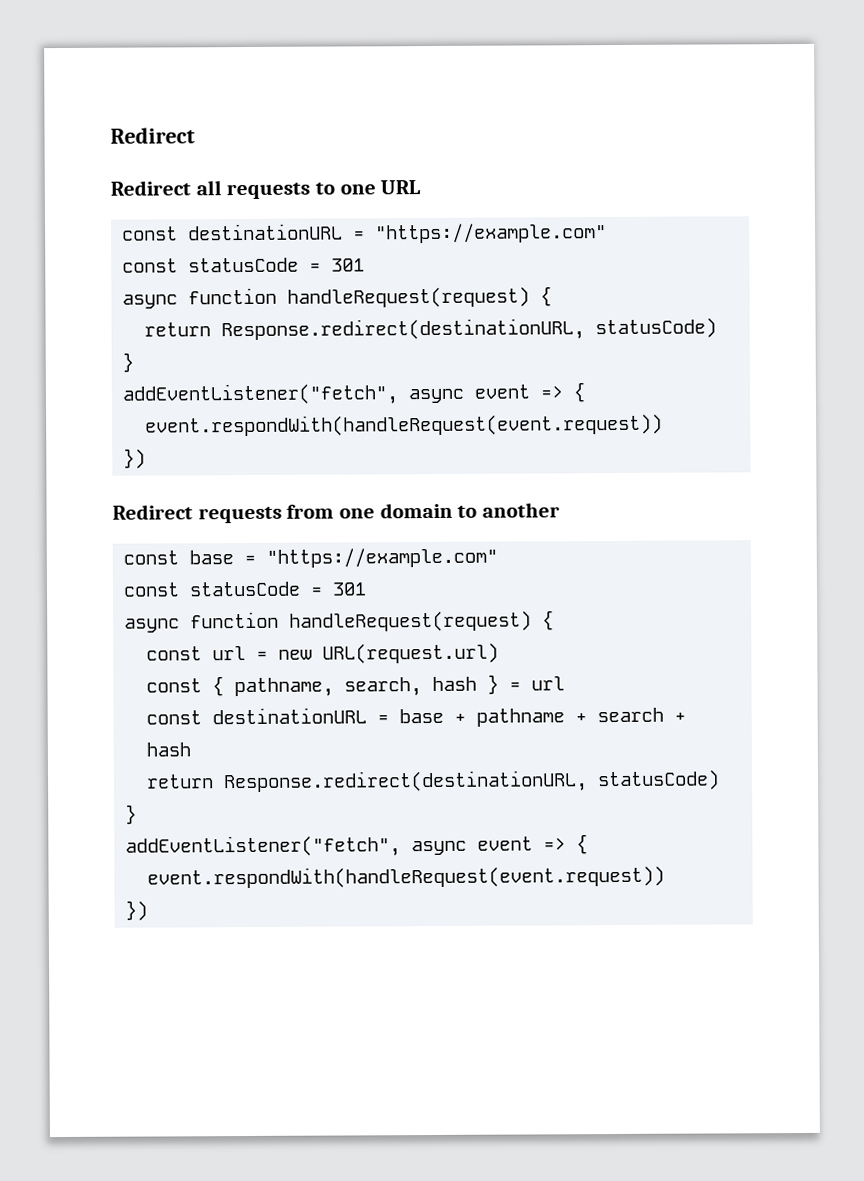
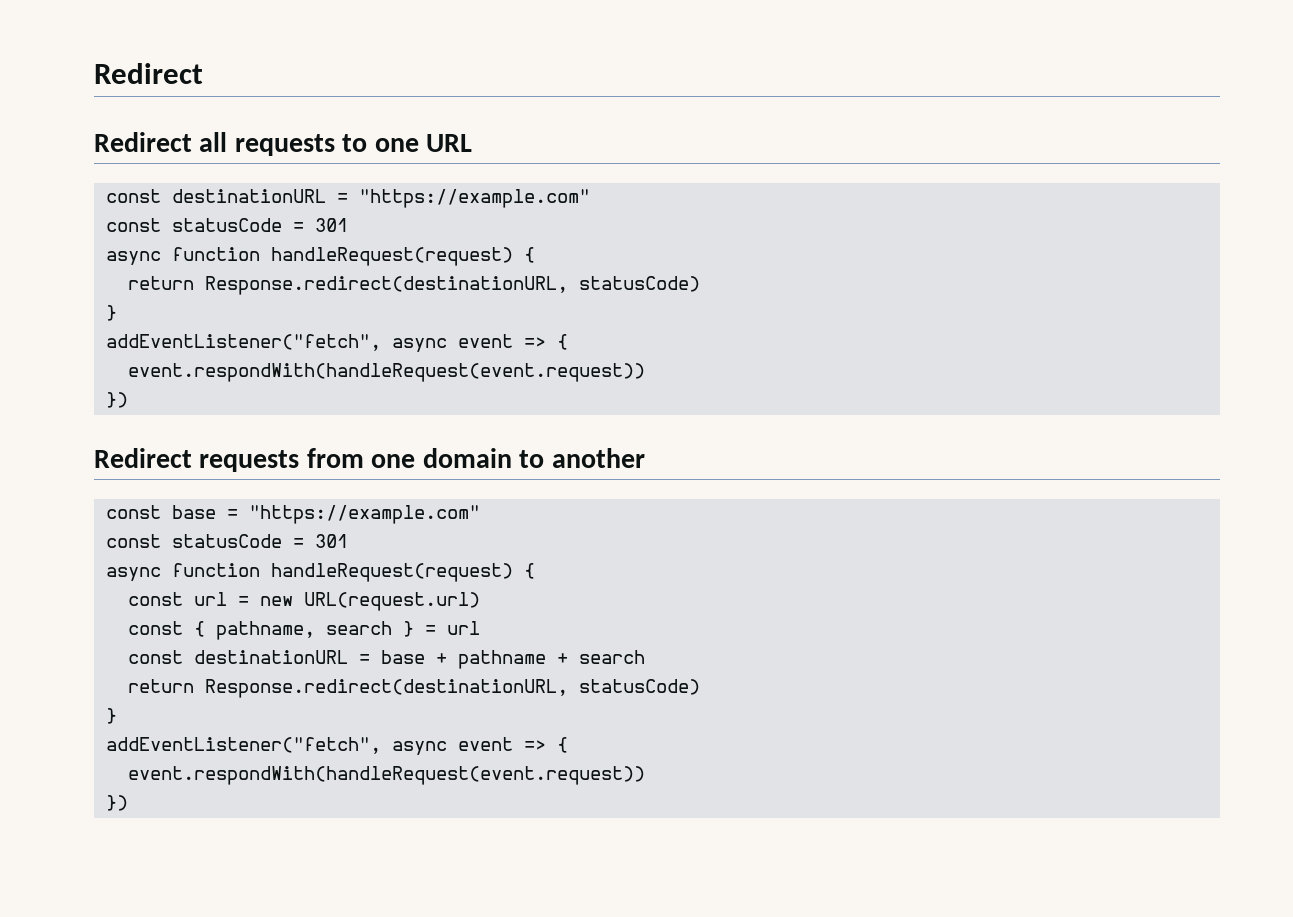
[344,676,478,697] search, hash -> [326,621,393,635] search
[674,712,687,722] [146,742,192,757] + hash -> (646, 657) none

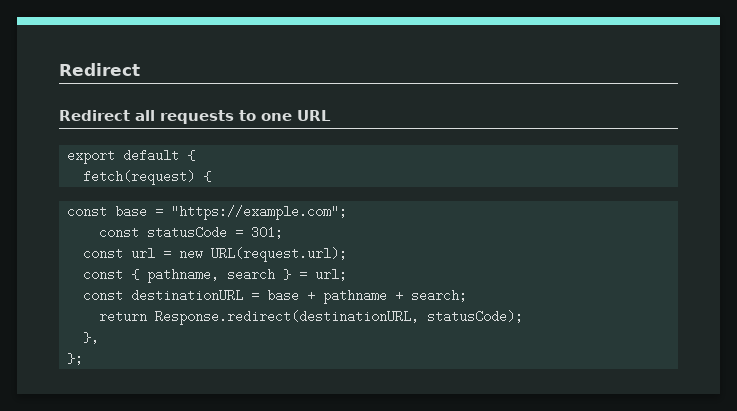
[106,189,591,208] [106,218,349,232] [106,247,536,266] [128,276,701,295] [106,305,118,321] [106,334,569,352] [128,363,646,382] [106,392,129,408] [94,448,645,472] [106,505,481,524] [106,534,349,548] [106,563,536,582] const destinationURL = "https://example.com" // const statusCode = 301 // async function handleRequest(request) { // return Response.redirect(destinationURL, statusCode) // } // addEventListener("fetch", async event => { // event.respondWith(handleRequest(event.request)) // }) // Redirect requests from one domain to another // const base = "https://example.com" // const statusCode = 301 // async function handleRequest(request) { -> [66,149,195,164] [82,170,211,185] [66,205,347,220] [98,226,283,239] export default { // fetch(request) { // const base = "https://example.com"; // const statusCode = 301;
[304,592,481,611] URL(request.url) -> [210,247,347,262] URL(request.url);
[447,621,481,635] url -> [314,268,347,281] url;
[579,650,646,664] [128,679,701,698] [106,708,118,724] [106,737,569,755] [128,766,646,785] [106,795,129,811] search // return Response.redirect(destinationURL, statusCode) // } // addEventListener("fetch", async event => { // event.respondWith(handleRequest(event.request)) // }) -> [410,289,467,302] [98,310,523,325] [82,331,99,344] [66,352,83,365] search; // return Response.redirect(destinationURL, statusCode); // }, // };

